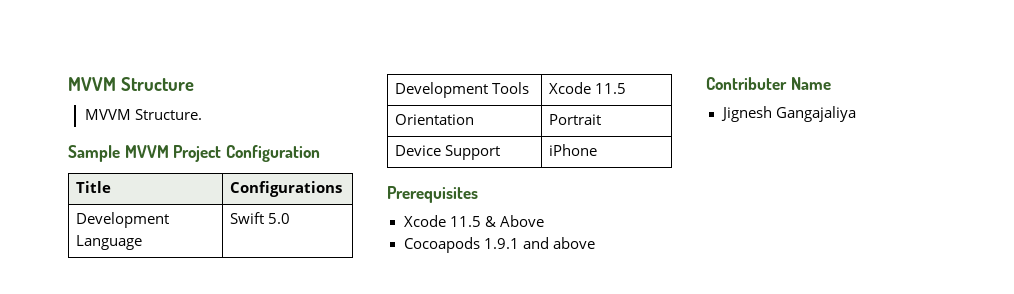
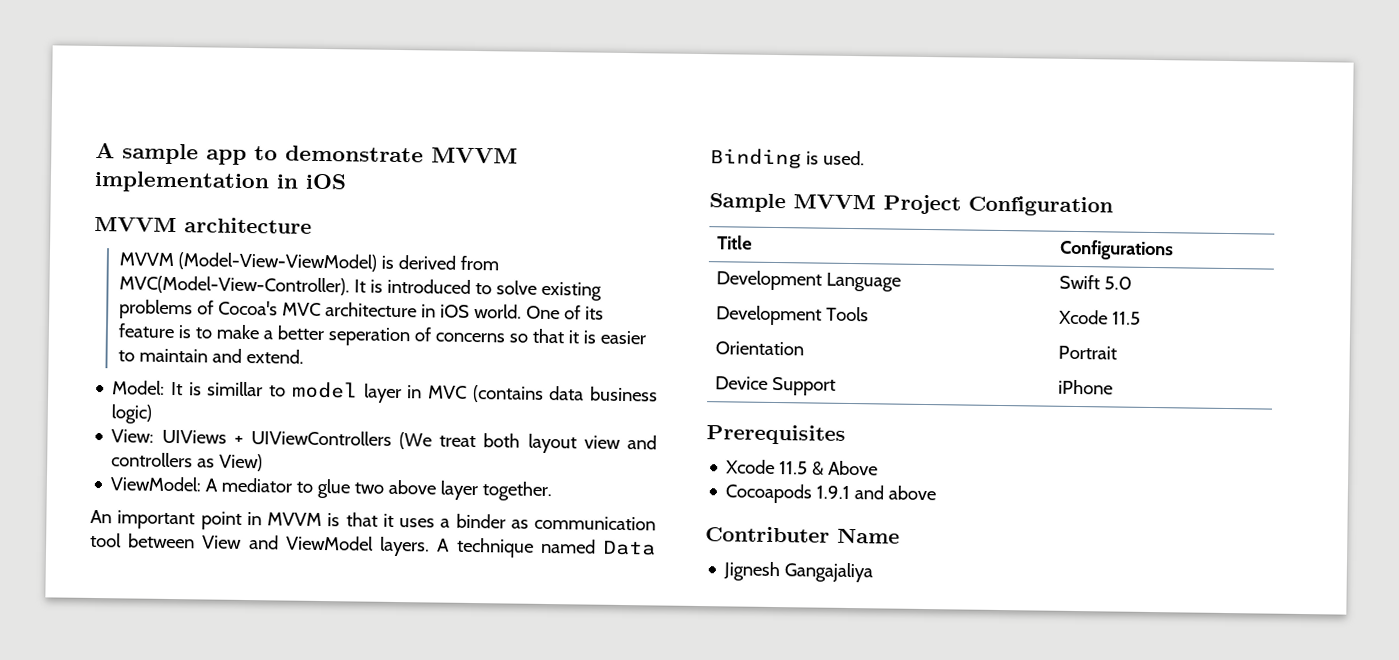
[68,77,194,91] [84,109,202,120] MVVM Structure // MVVM Structure. -> [95,142,518,165] [94,170,347,194] [94,216,312,234] [118,252,499,272] [118,275,602,301] [118,299,604,320] [117,323,646,347] [117,348,304,364] [112,380,658,404] [111,404,153,424] [111,429,657,454] [111,452,264,472] [110,476,553,502] [90,509,656,531] [90,532,656,558] [710,148,865,169] A sample app to demonstrate MVVM implementation in iOS // MVVM architecture // MVVM (Model-View-ViewModel) is derived from MVC(Model-View-Controller). It is introduced to solve existing problems of Cocoa's MVC architecture in iOS world. One of its feature is to make a better seperation of concerns so that it is easier to maintain and extend. // Model: It is simillar to model layer in MVC (contains data business logic) // View: UIViews + UIViewControllers (We treat both layout view and controllers as View) // ViewModel: A mediator to glue two above layer together. // An important point in MVVM is that it uses a binder as communication tool between View and ViewModel layers. A technique named Data Binding is used.

